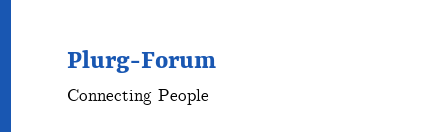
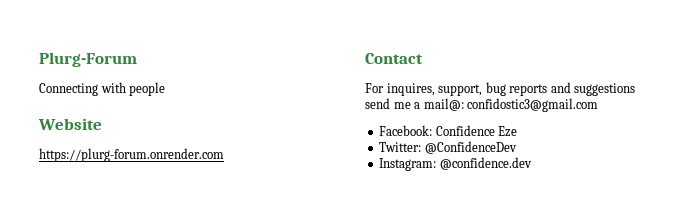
[158,89,209,105] People -> [100,82,166,96] [38,118,102,130] [39,148,224,162] [365,53,423,64] [365,82,636,96] [365,98,599,112] [379,125,518,137] [379,141,517,154] [379,157,532,171] with people // Website // https://plurg-forum.onrender.com // Contact // For inquires, support, bug reports and suggestions send me a mail@: confidostic3@gmail.com // Facebook: Confidence Eze // Twitter: @ConfidenceDev // Instagram: @confidence.dev

